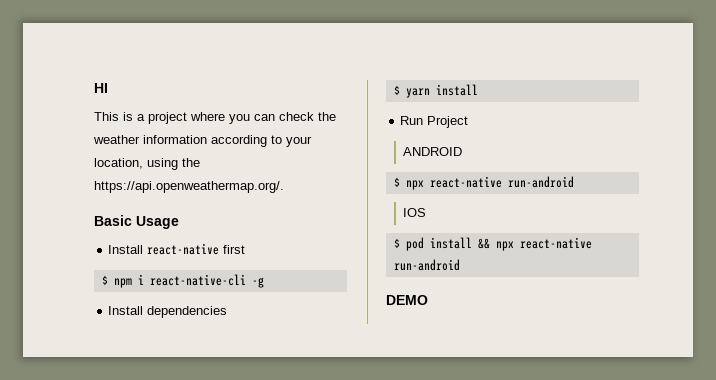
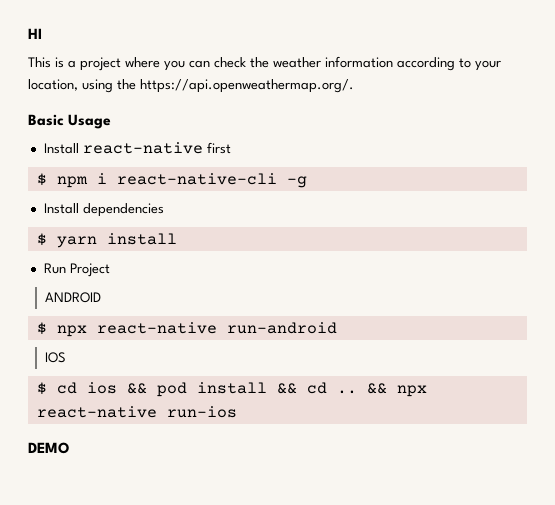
[405,237,472,251] pod install -> [56,382,357,397] cd ios && pod install && cd ..
[393,259,460,271] run-android -> [166,406,237,418] run-ios

